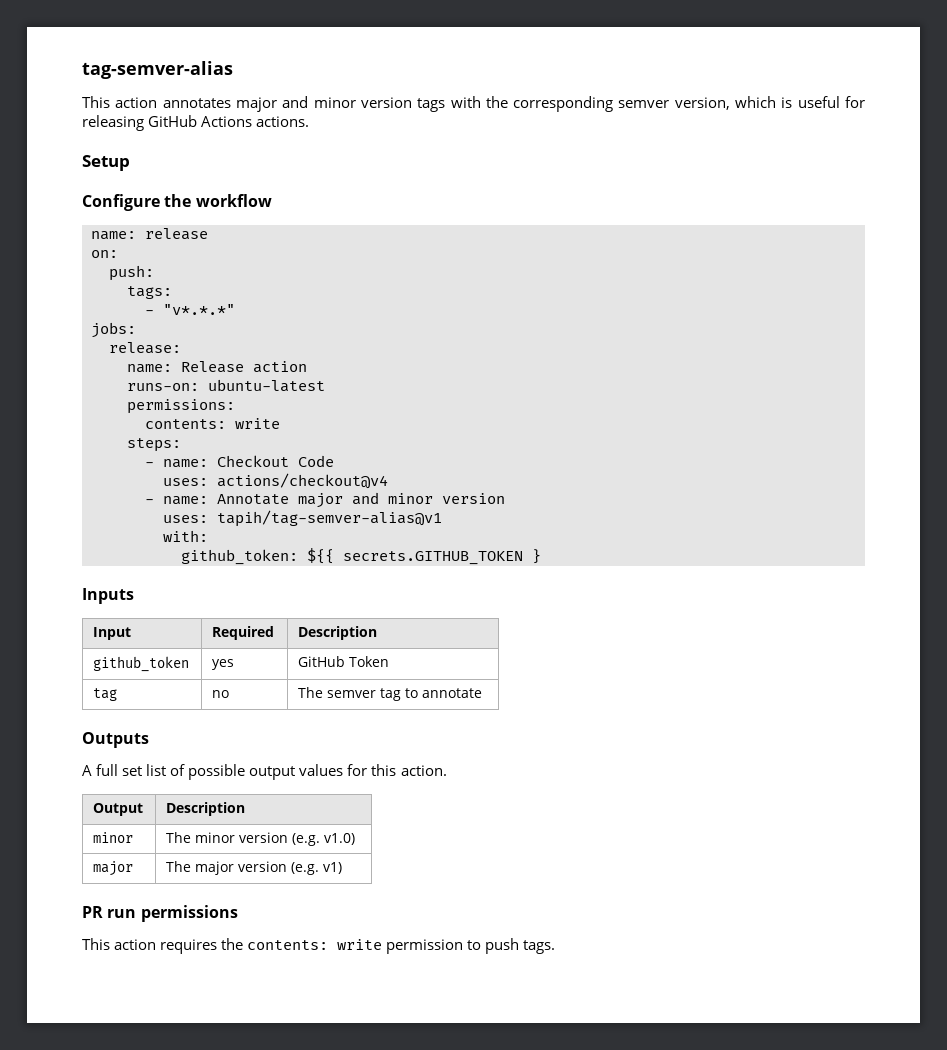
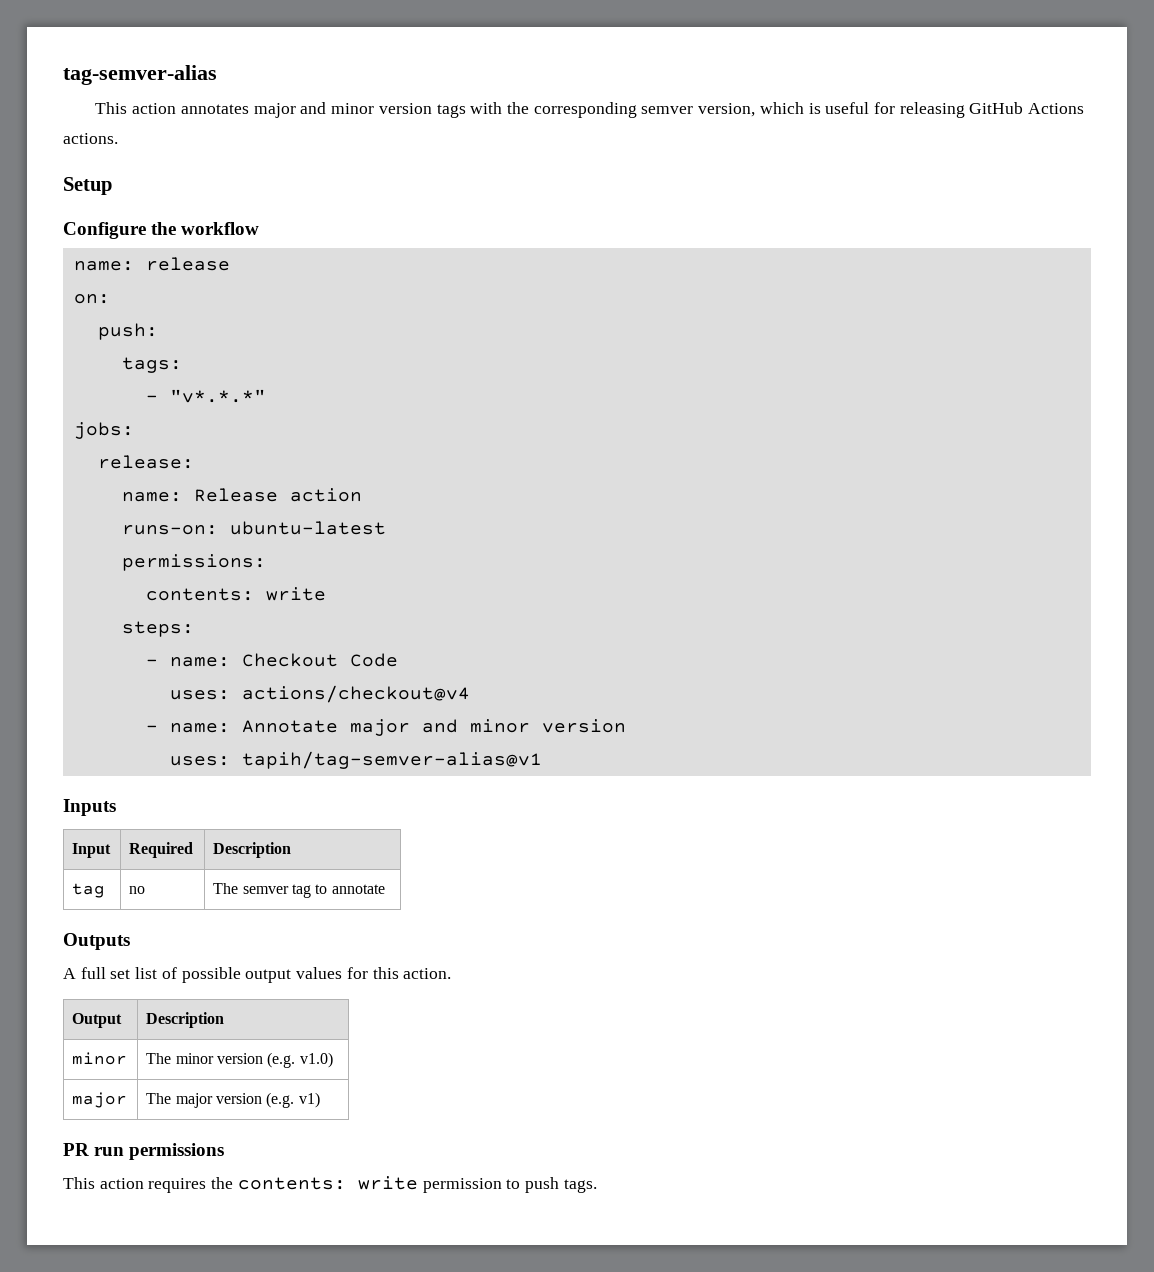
[163,530,208,542] [181,548,541,565] // with: // github_token: ${{ secrets.GITHUB_TOKEN } -> (542, 760) none
[93,656,190,672] [212,659,235,670] [298,656,390,667] // github_token | yes | GitHub Token -> (292, 850) none

